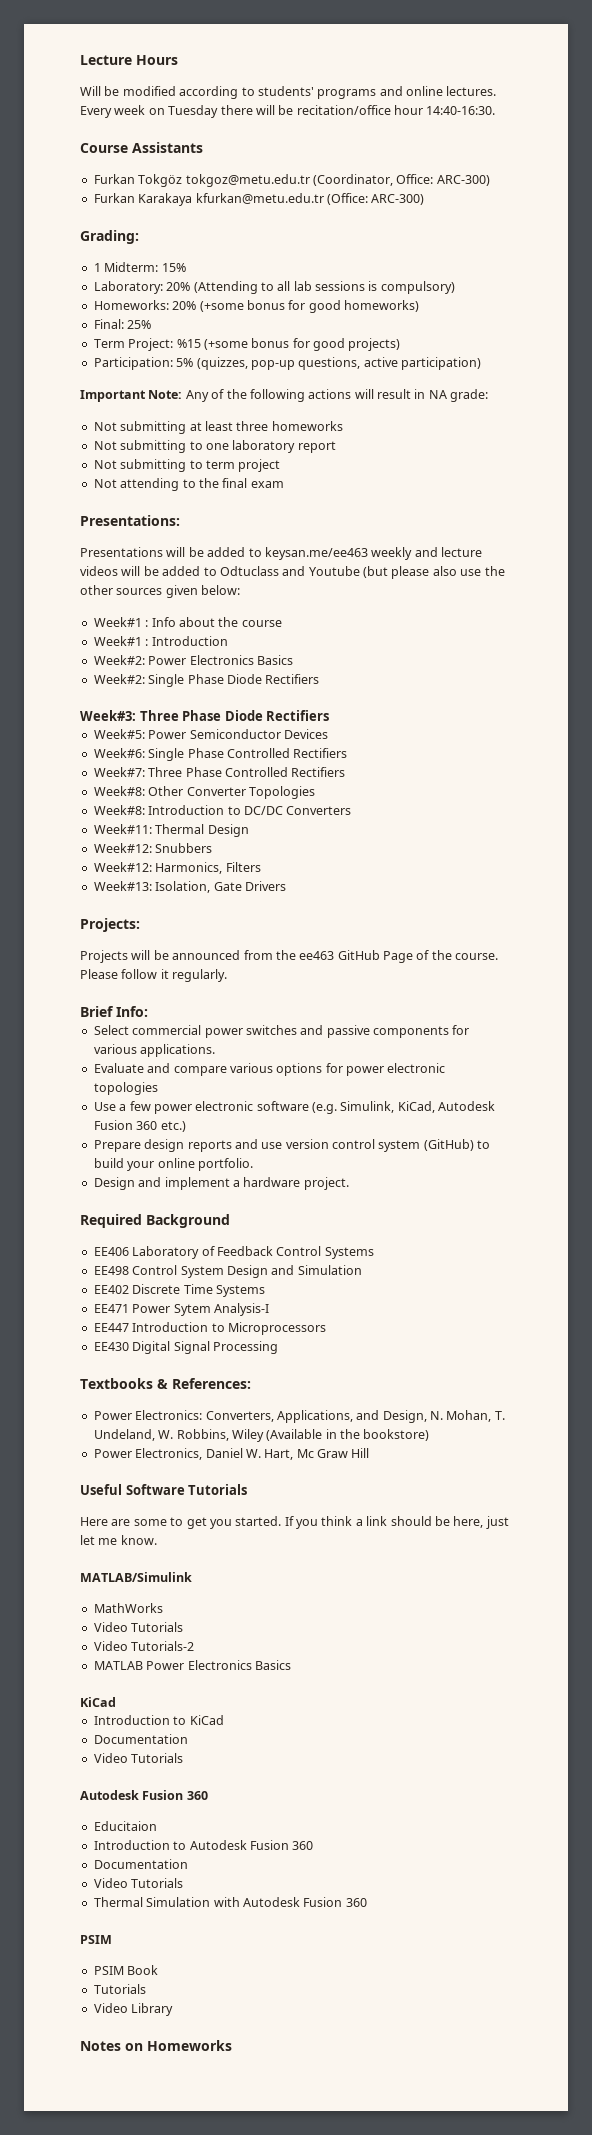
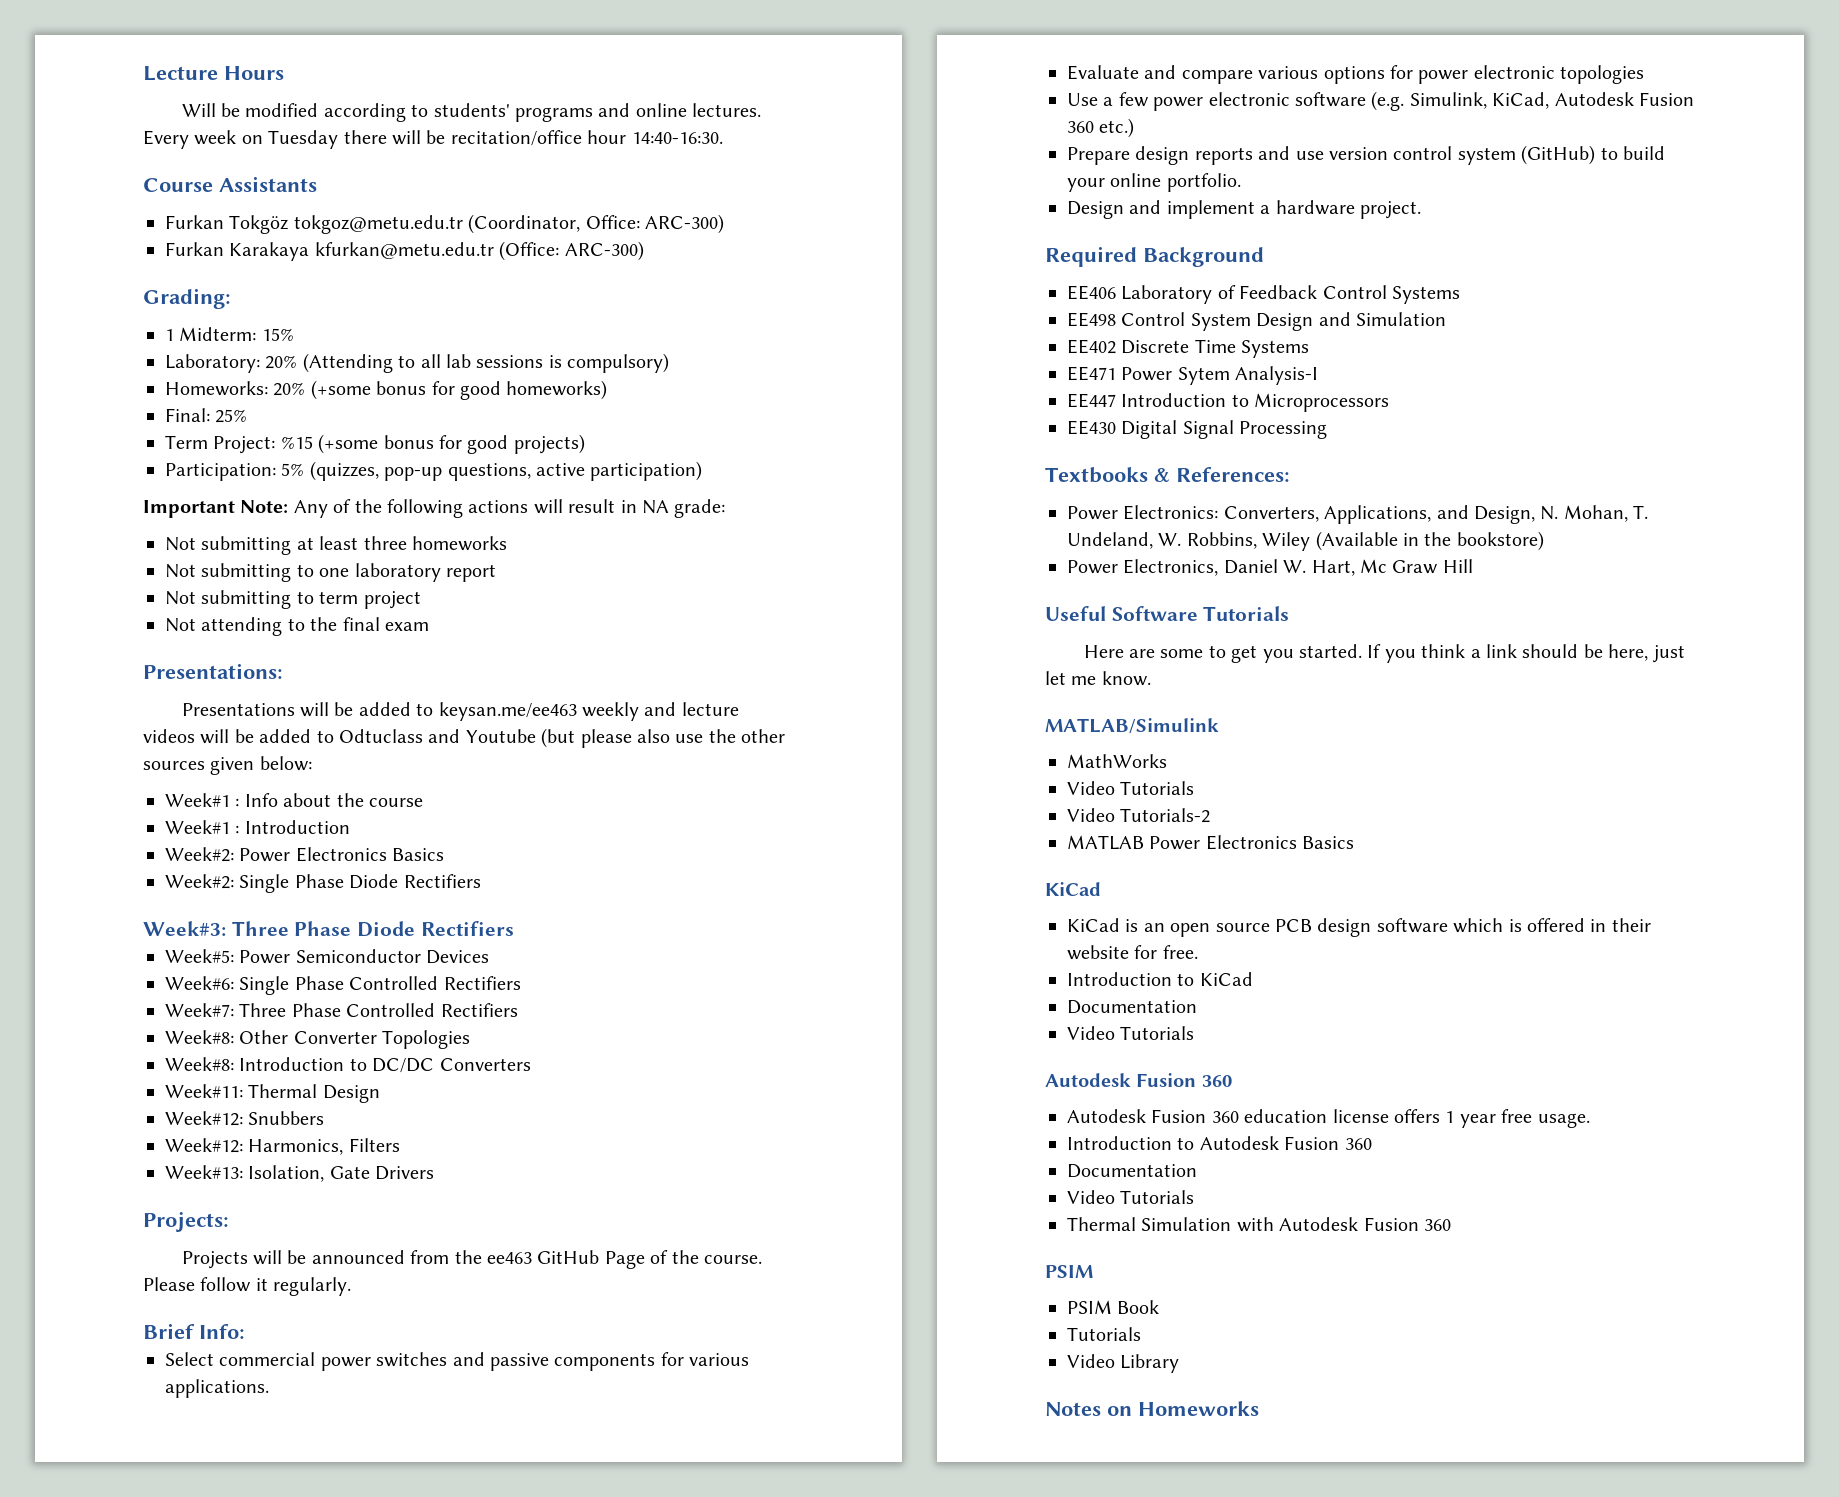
(116, 1702) none -> [1067,918,1651,937] [1067,945,1198,960] // KiCad is an open source PCB design software which is offered in their website for free.
[93,1821,157,1831] Educitaion -> [1067,1109,1590,1128] Autodesk Fusion 360 education license offers 1 year free usage.

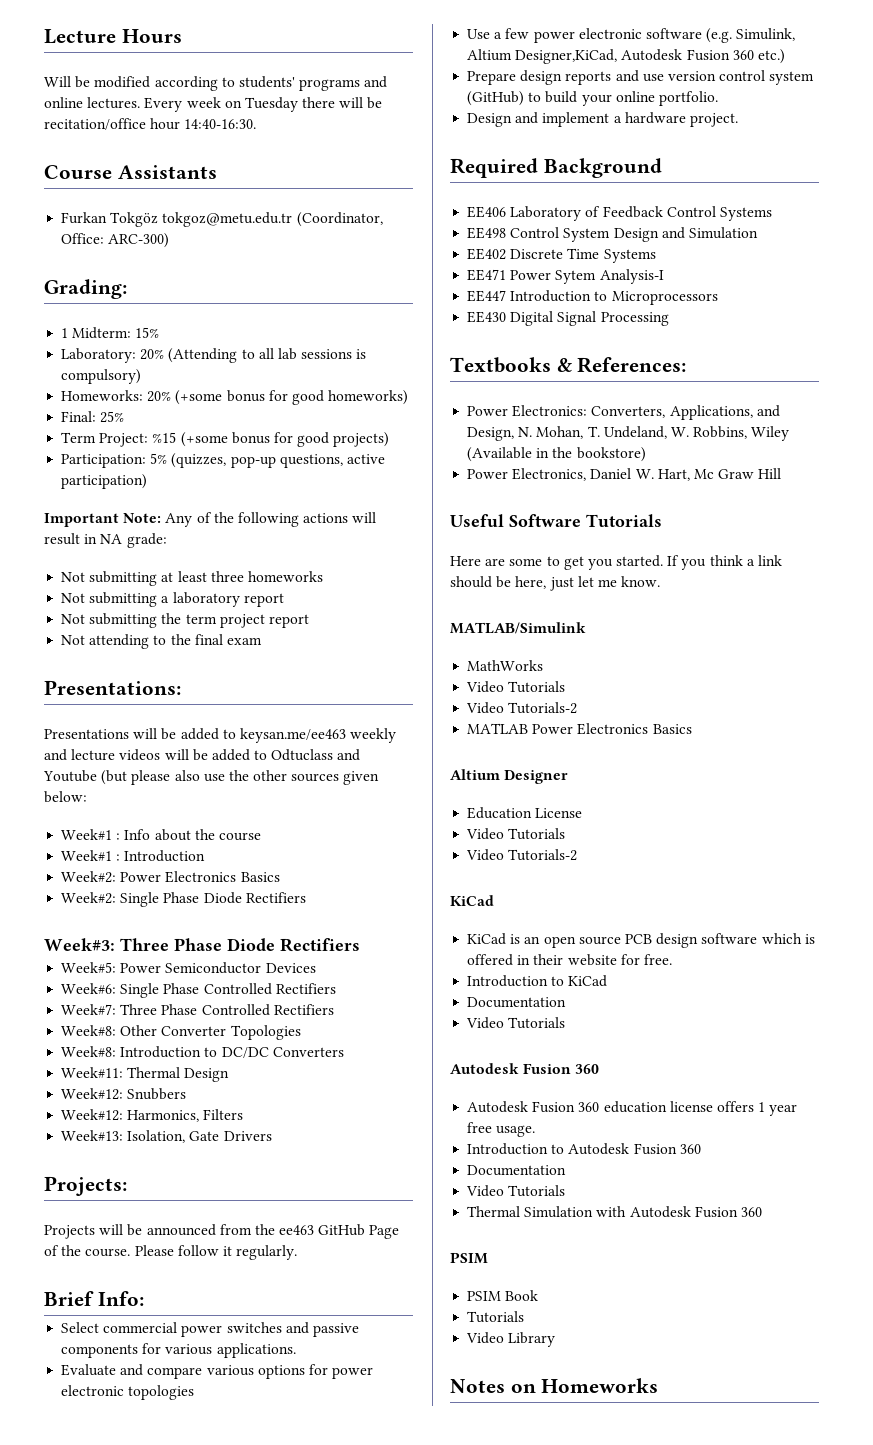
[165,241,644,261] // Furkan Karakaya kfurkan@metu.edu.tr (Office: ARC-300) -> (170, 240) none
[296,564,350,577] to one -> [161,596,170,603] a
[296,591,314,604] to -> [161,613,182,624] the
(421, 600) none -> [268,614,309,628] report
[1492,92,1550,109] KiCad, -> [467,49,618,64] Altium Designer,KiCad,
(1355, 842) none -> [450,769,569,784] [467,807,583,819] [466,828,566,840] [466,849,578,861] // Altium Designer // Education License // Video Tutorials // Video Tutorials-2

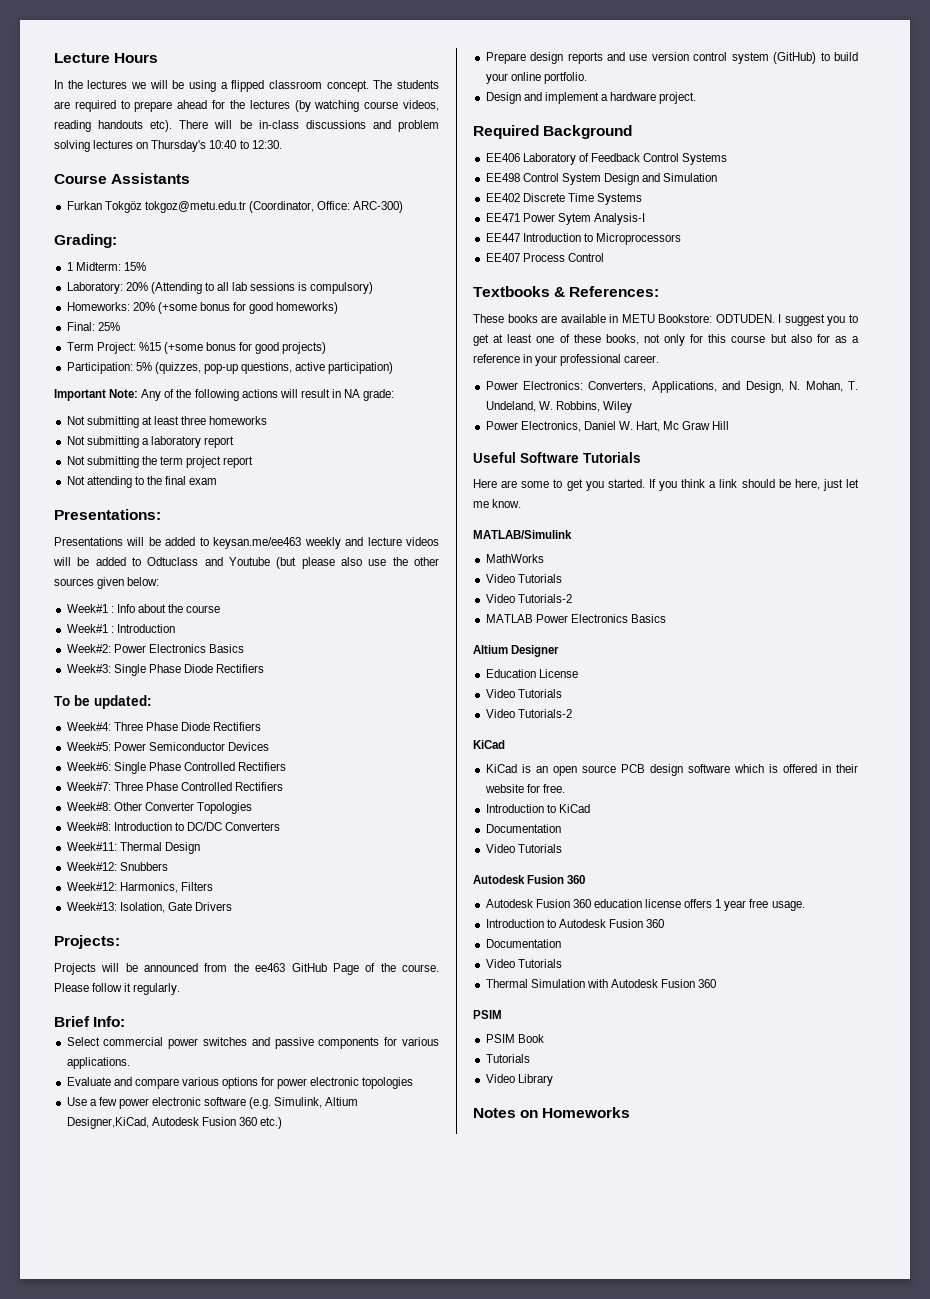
[44,76,388,91] [44,97,383,112] [44,118,257,130] Will be modified according to students' programs and online lectures. Every week on Tuesday there will be recitation/office hour 14:40-16:30. -> [54,80,439,92] [54,100,439,112] [54,120,439,132] [54,140,282,152] In the lectures we will be using a flipped classroom concept. The students are required to prepare ahead for the lectures (by watching course videos, reading handouts etc). There will be in-class discussions and problem solving lectures on Thursday's 10:40 to 12:30.
[61,892,117,904] Week#2: -> [66,664,111,673] Week#3:
[44,938,115,951] Week#3: -> [54,695,152,709] [66,722,111,731] To be updated: // Week#4:
[467,311,669,326] EE430 Digital Signal Processing -> [485,253,604,262] EE407 Process Control
(687, 365) none -> [473,314,858,326] [473,334,859,346] [473,354,660,366] // These books are available in METU Bookstore: ODTUDEN. I suggest you to get at least one of these books, not only for this course but also for as a reference in your professional career.
[467,447,646,462] (Available in the bookstore) -> (632, 407) none

